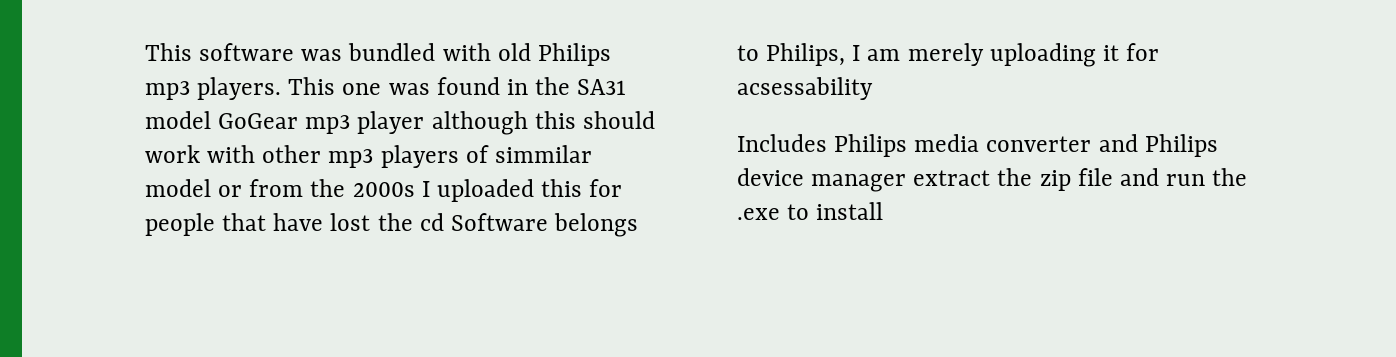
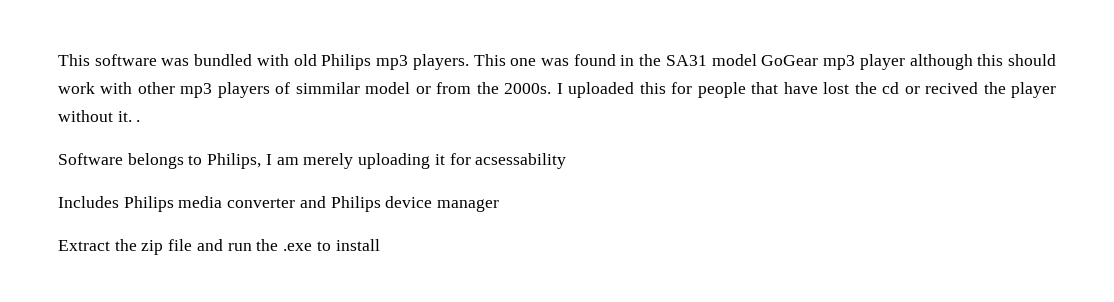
[352,182,415,197] 2000s -> [504,83,552,94] 2000s.
(444, 222) none -> [904,82,1057,98] [58,110,141,122] or recived the player without it. . //
[913,170,991,186] extract -> [58,240,110,251] // Extract

